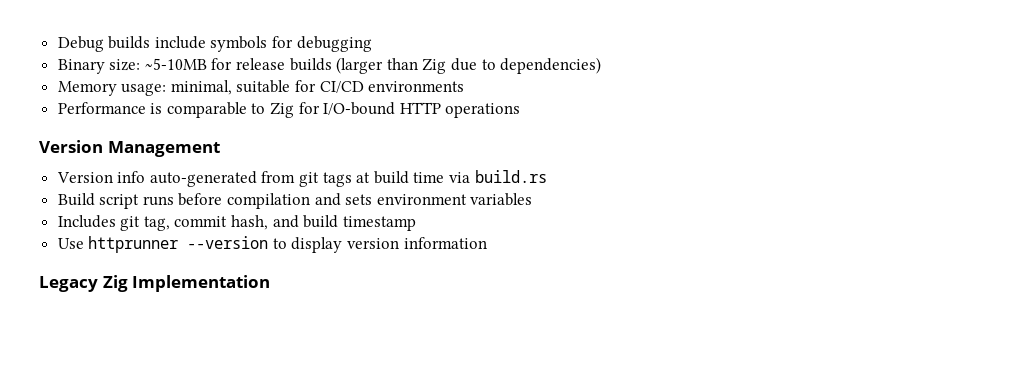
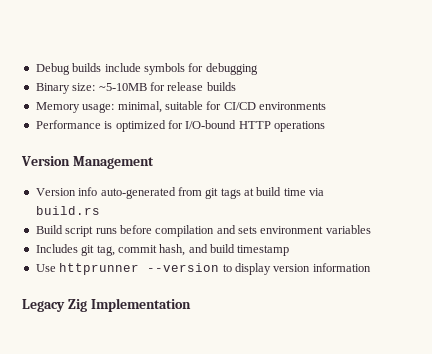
[336,57,602,74] (larger than Zig due to dependencies) -> (236, 86) none
[166,102,295,118] comparable to Zig -> [115,120,166,132] optimized

